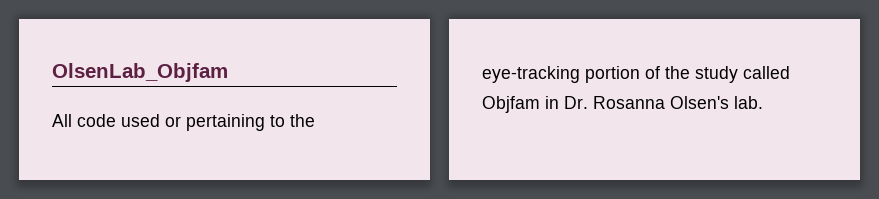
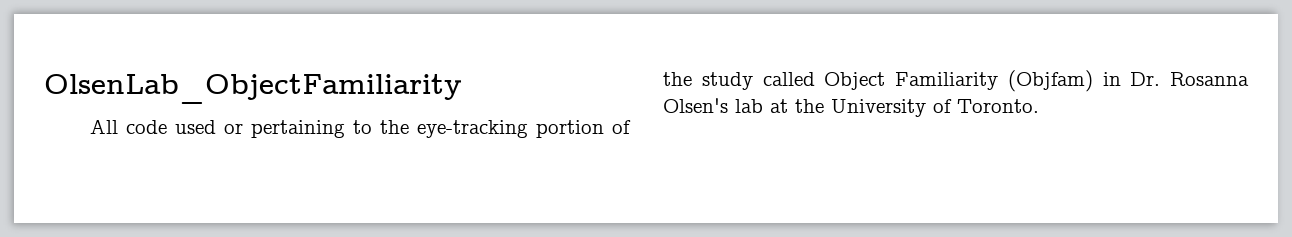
[52,63,228,82] OlsenLab_Objfam -> [44,74,462,104] OlsenLab_ObjectFamiliarity
[482,96,540,113] Objfam -> [824,70,1093,92] Object Familiarity (Objfam)
[734,96,763,109] lab. -> [735,99,1039,117] lab at the University of Toronto.

